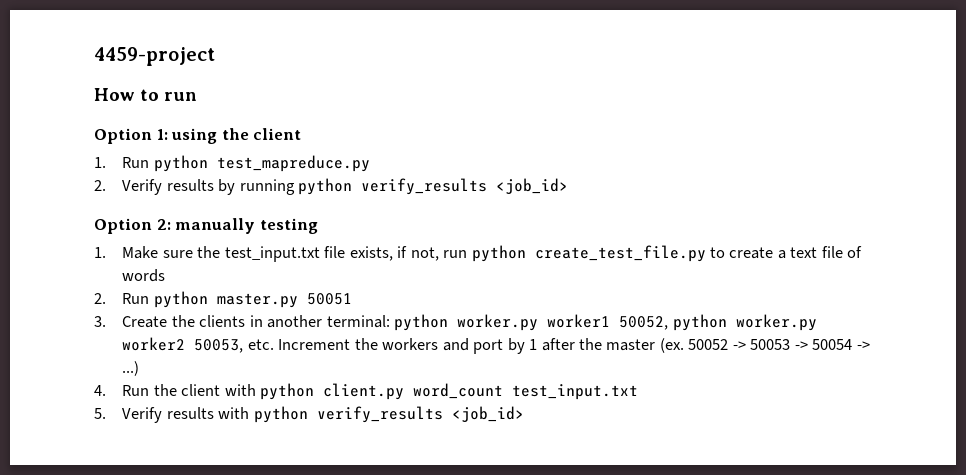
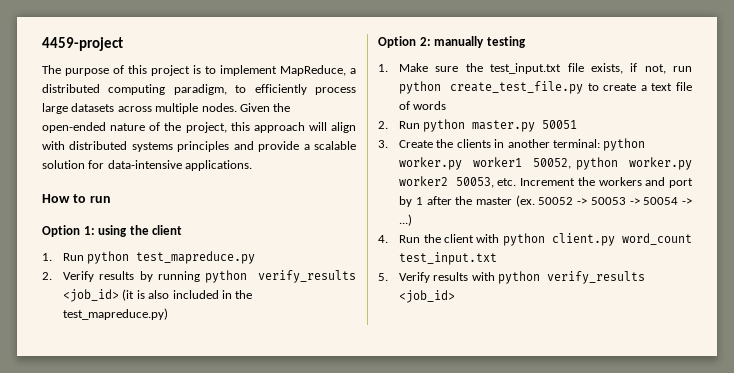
(215, 56) none -> [42,65,356,76] [42,84,356,95] [42,103,291,114] [42,122,356,133] [42,141,356,152] [42,160,253,171] // The purpose of this project is to implement MapReduce, a distributed computing paradigm, to efficiently process large datasets across multiple nodes. Given the open-ended nature of the project, this approach will align with distributed systems principles and provide a scalable solution for data-intensive applications.
(569, 186) none -> [122,289,253,301] [63,308,169,320] (it is also included in the test_mapreduce.py)

